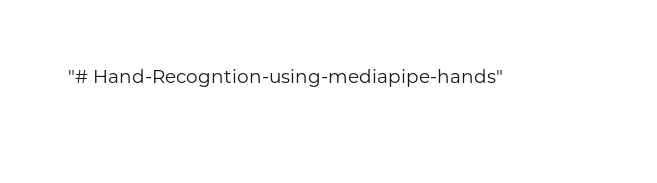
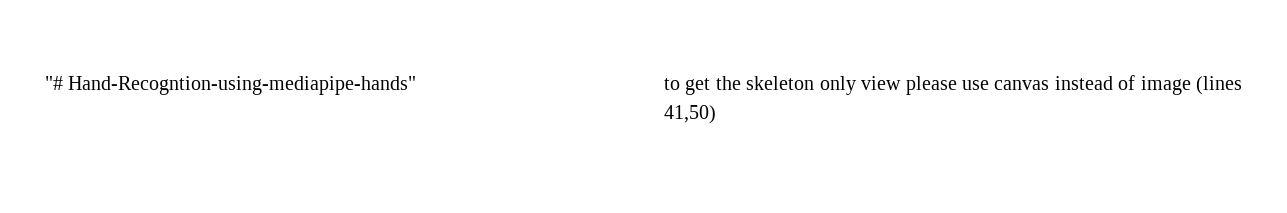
(503, 78) none -> [664,75,1242,95] [664,105,716,124] // to get the skeleton only view please use canvas instead of image (lines 41,50)

